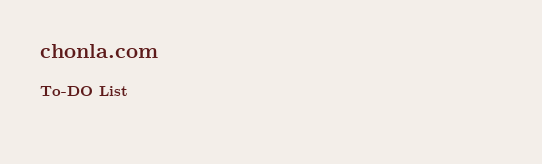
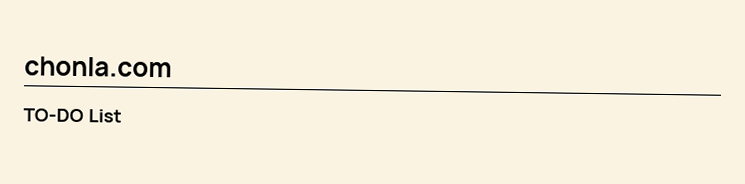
[40,86,93,96] To-DO -> [23,108,84,123] TO-DO

